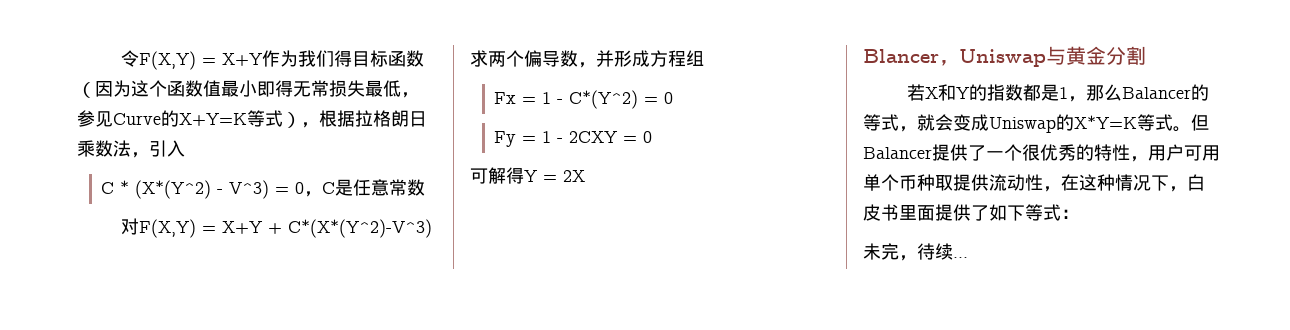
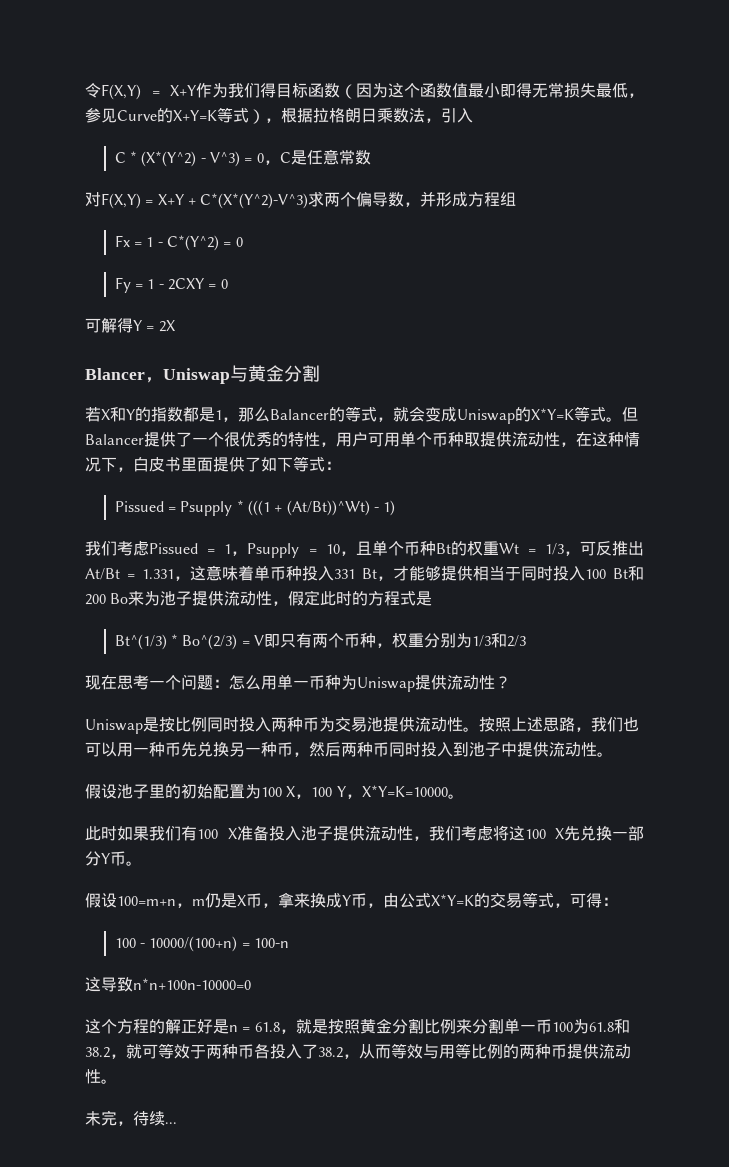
(1079, 214) none -> [114,500,396,516] [85,540,645,558] [85,565,644,581] [85,590,433,606] [114,633,527,650] [85,674,511,692] [85,717,639,734] [85,742,613,757] [85,784,464,799] [85,825,644,841] [85,851,142,866] [85,892,618,908] [114,936,290,952] [85,977,251,992] [85,1018,630,1034] [85,1043,631,1059] [85,1069,117,1084] // Pissued = Psupply * (((1 + (At/Bt))^Wt) - 1) // 我们考虑Pissued = 1，Psupply = 10，且单个币种Bt的权重Wt = 1/3，可反推出At/Bt = 1.331，这意味着单币种投入331 Bt，才能够提供相当于同时投入100 Bt和200 Bo来为池子提供流动性，假定此时的方程式是 // Bt^(1/3) * Bo^(2/3) = V即只有两个币种，权重分别为1/3和2/3 // 现在思考一个问题：怎么用单一币种为Uniswap提供流动性？ // Uniswap是按比例同时投入两种币为交易池提供流动性。按照上述思路，我们也可以用一种币先兑换另一种币，然后两种币同时投入到池子中提供流动性。 // 假设池子里的初始配置为100 X，100 Y，X*Y=K=10000。 // 此时如果我们有100 X准备投入池子提供流动性，我们考虑将这100 X先兑换一部分Y币。 // 假设100=m+n，m仍是X币，拿来换成Y币，由公式X*Y=K的交易等式，可得： // 100 - 10000/(100+n) = 100-n // 这导致n*n+100n-10000=0 // 这个方程的解正好是n = 61.8，就是按照黄金分割比例来分割单一币100为61.8和38.2，就可等效于两种币各投入了38.2，从而等效与用等比例的两种币提供流动性。

